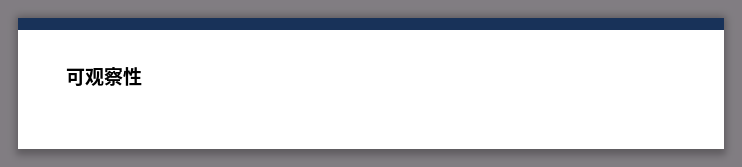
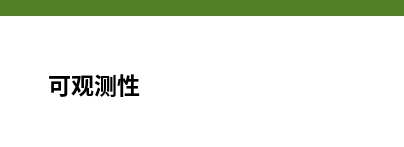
[104,67,123,86] 察 -> [94,74,117,97] 测

